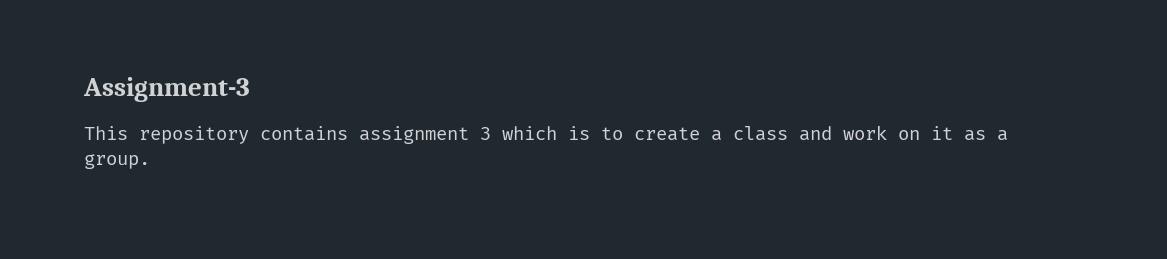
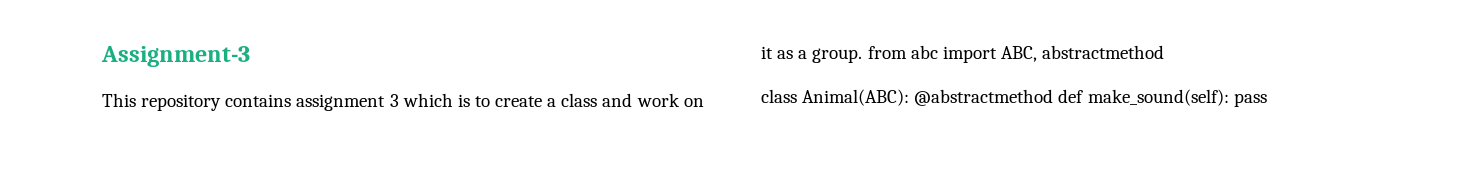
(150, 161) none -> [867,45,1165,63] [761,89,1267,107] from abc import ABC, abstractmethod // class Animal(ABC): @abstractmethod def make_sound(self): pass

